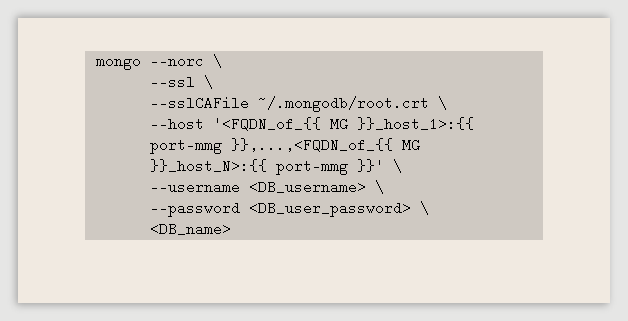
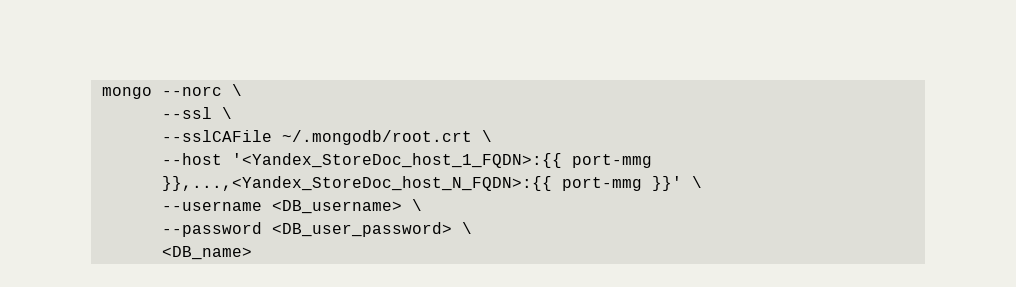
[212,117,474,131] [149,138,420,154] [149,159,267,173] '<FQDN_of_{{ MG }}_host_1>:{{ port-mmg }},...,<FQDN_of_{{ MG }}_host_N>:{{ -> [231,153,652,168] [161,176,552,191] '<Yandex_StoreDoc_host_1_FQDN>:{{ port-mmg }},...,<Yandex_StoreDoc_host_N_FQDN>:{{

